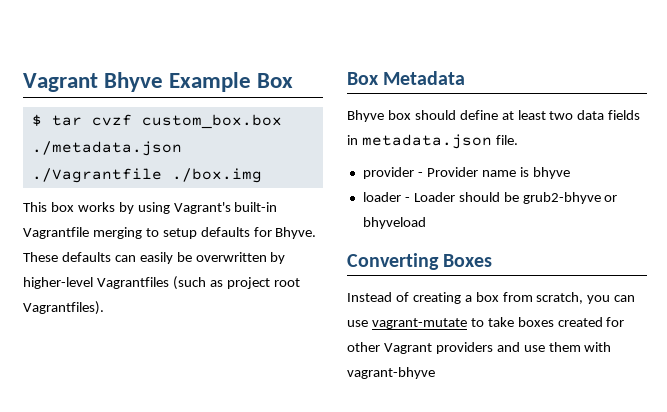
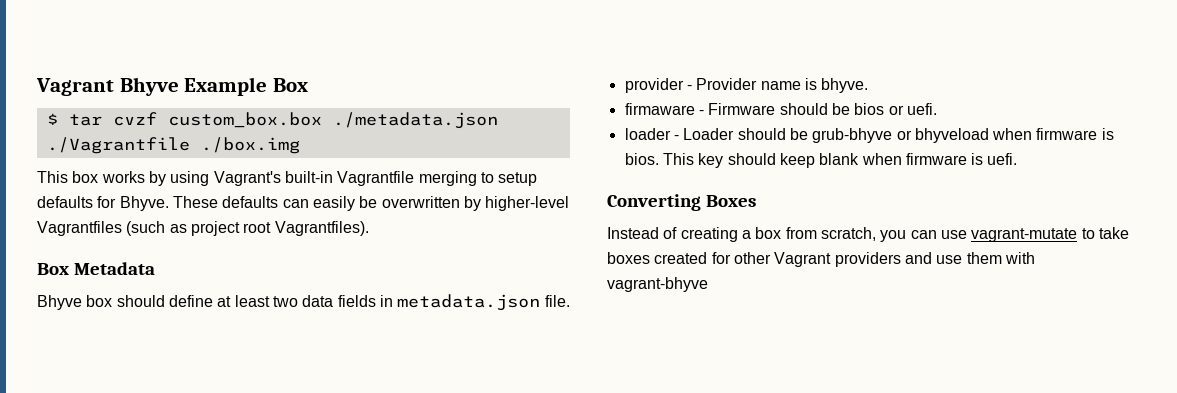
[532,167,570,179] bhyve -> [821,78,869,93] [624,103,937,115] bhyve. // firmaware - Firmware should be bios or uefi.
[522,192,601,204] grub2-bhyve -> [812,128,893,143] grub-bhyve
(426, 223) none -> [992,128,1114,140] [624,153,1018,168] when firmware is bios. This key should keep blank when firmware is uefi.

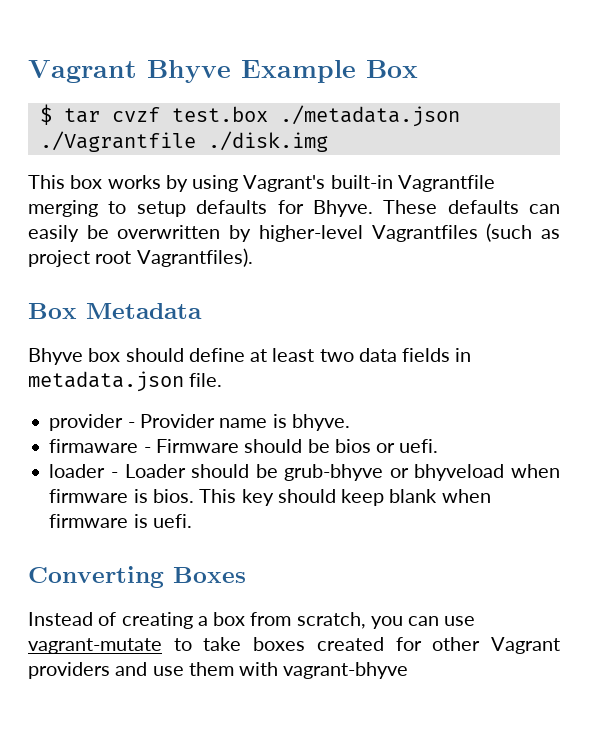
[167,112,322,128] custom_box.box -> [171,106,268,122] test.box
[200,137,300,154] ./box.img -> [207,131,328,152] ./disk.img

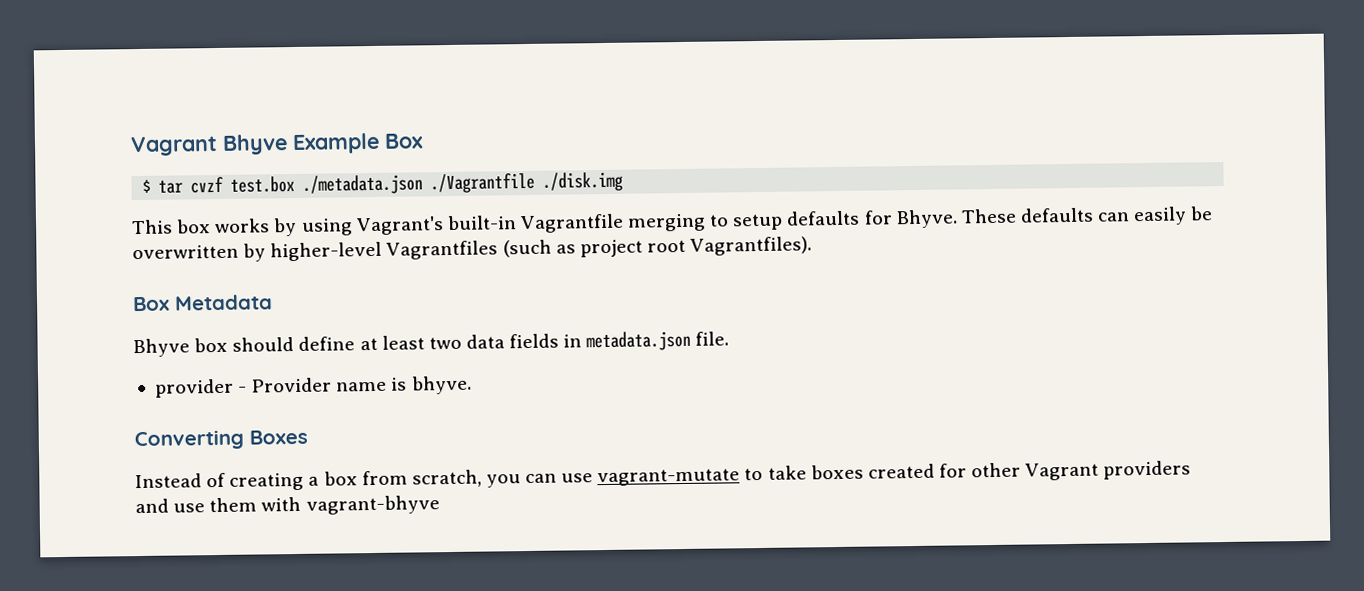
[49,439,439,453] [49,464,560,481] [49,489,491,506] [49,514,192,528] // firmaware - Firmware should be bios or uefi. // loader - Loader should be grub-bhyve or bhyveload when firmware is bios. This key should keep blank when firmware is uefi. -> (472, 385) none

